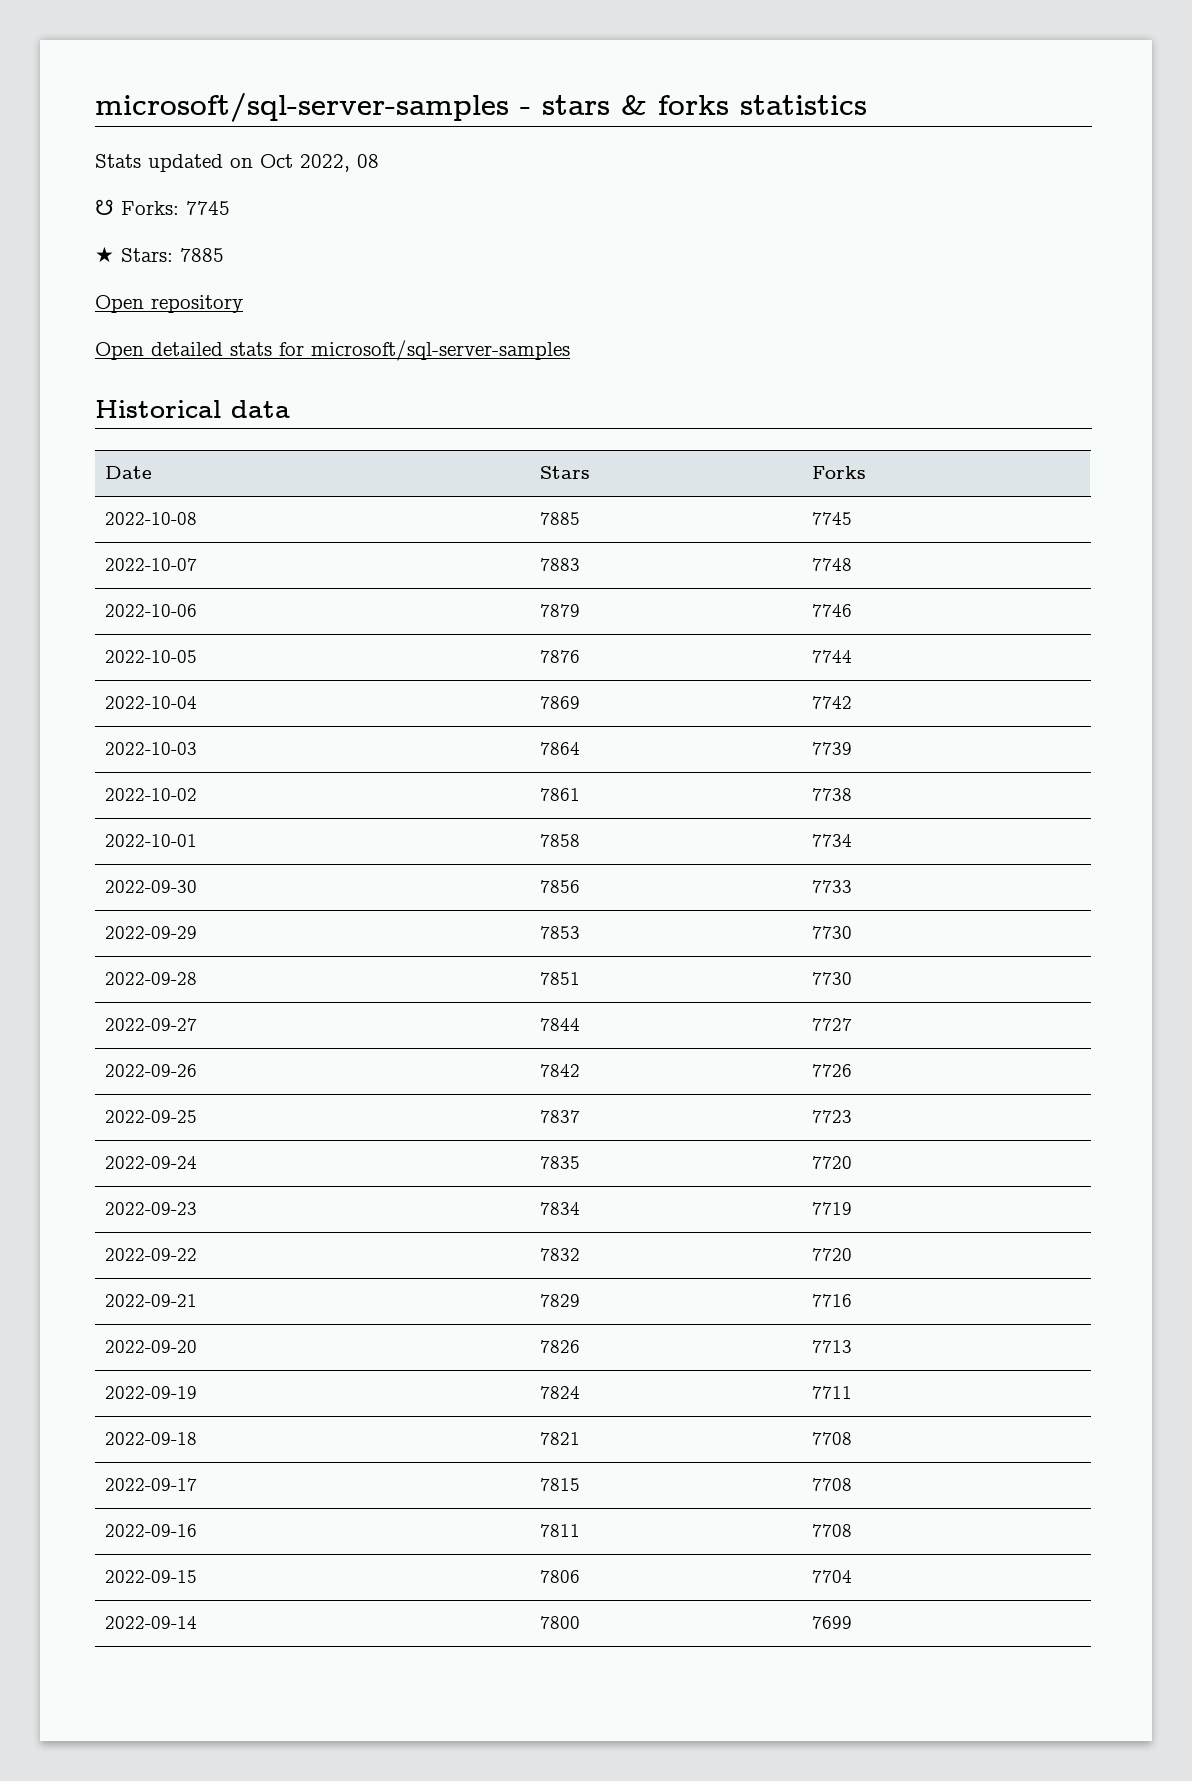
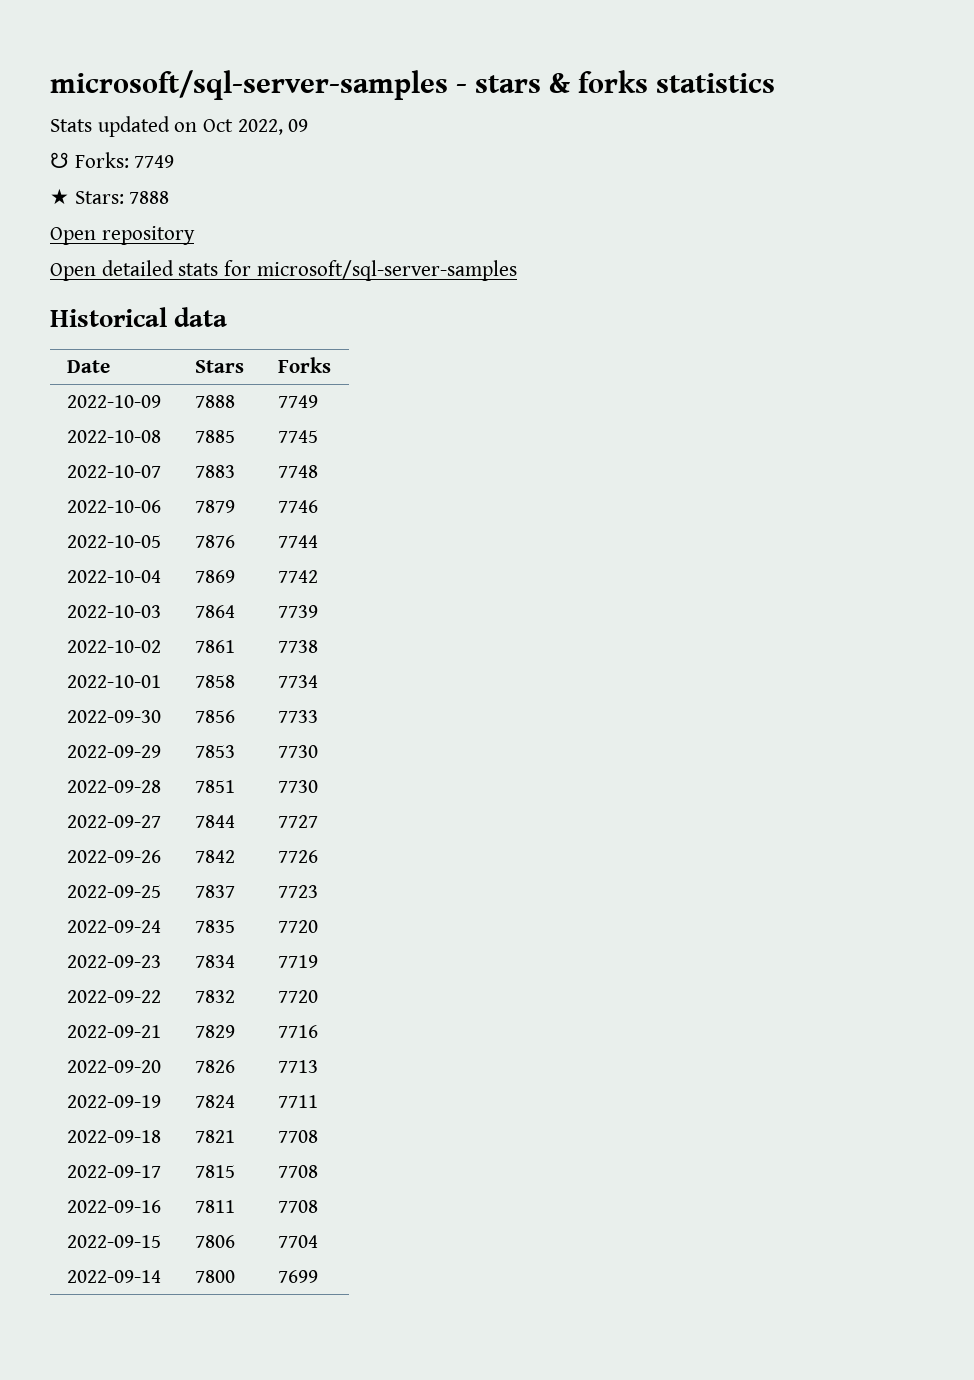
[357,154,379,168] 08 -> [288,119,309,132] 09
[186,201,230,215] 7745 -> [134,155,175,168] 7749
[180,248,224,262] 7885 -> [129,191,170,204] 7888
(866, 472) none -> [66,395,161,408] [194,395,235,408] [277,395,318,408] // 2022-10-09 | 7888 | 7749

